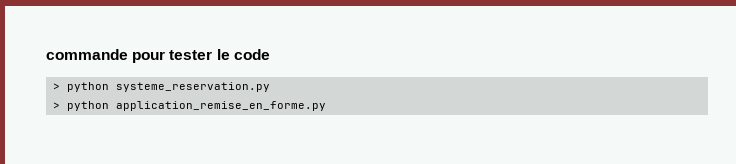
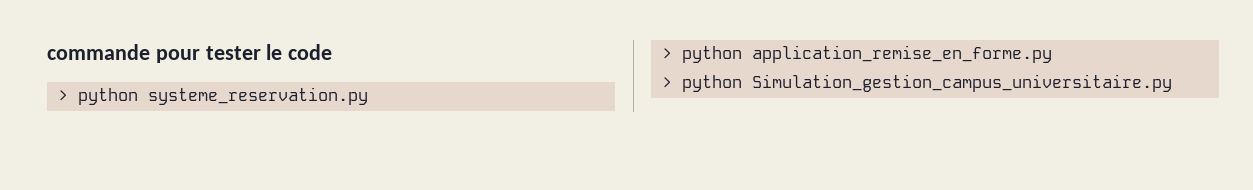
(326, 106) none -> [661,74,1172,92] // > python Simulation_gestion_campus_universitaire.py

